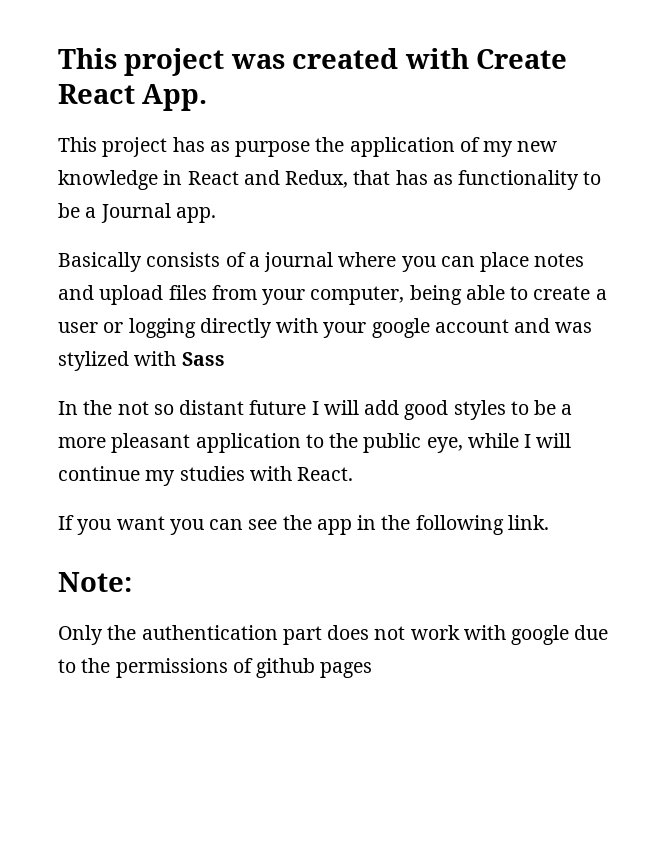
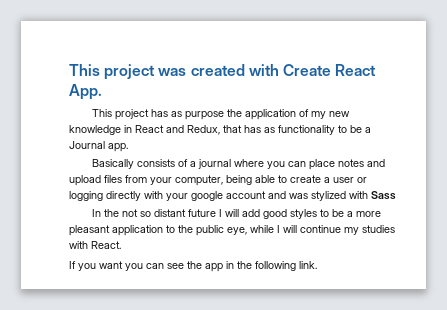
[58,572,132,592] [58,625,609,645] [58,658,373,678] // Note: // Only the authentication part does not work with google due to the permissions of github pages -> (317, 265) none

